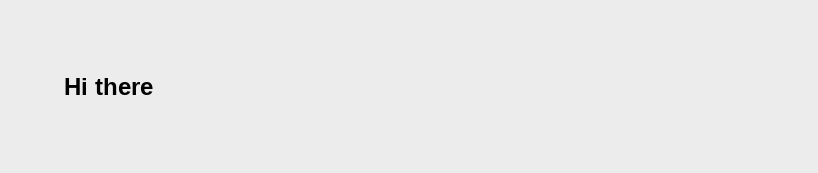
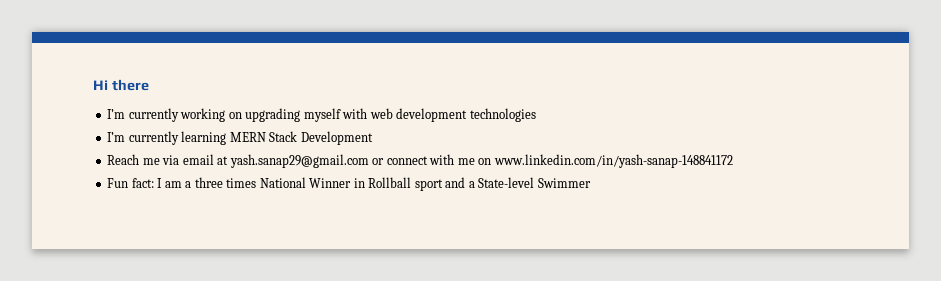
(153, 86) none -> [107,108,536,122] [107,131,373,145] [107,154,733,168] [107,177,591,191] // I’m currently working on upgrading myself with web development technologies // I’m currently learning MERN Stack Development // Reach me via email at yash.sanap29@gmail.com or connect with me on www.linkedin.com/in/yash-sanap-148841172 // Fun fact: I am a three times National Winner in Rollball sport and a State-level Swimmer

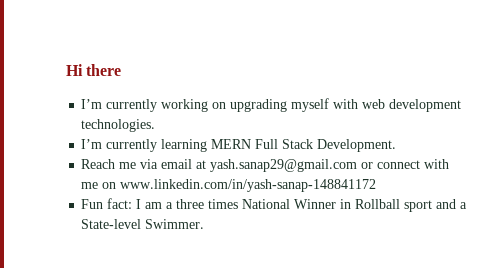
[469,108,536,122] technologies -> [81,119,156,132] technologies.
[269,131,373,145] Stack Development -> [255,139,397,152] Full Stack Development.
[537,178,591,188] Swimmer -> [145,219,205,229] Swimmer.

